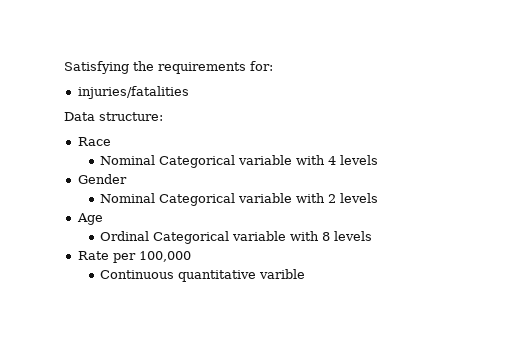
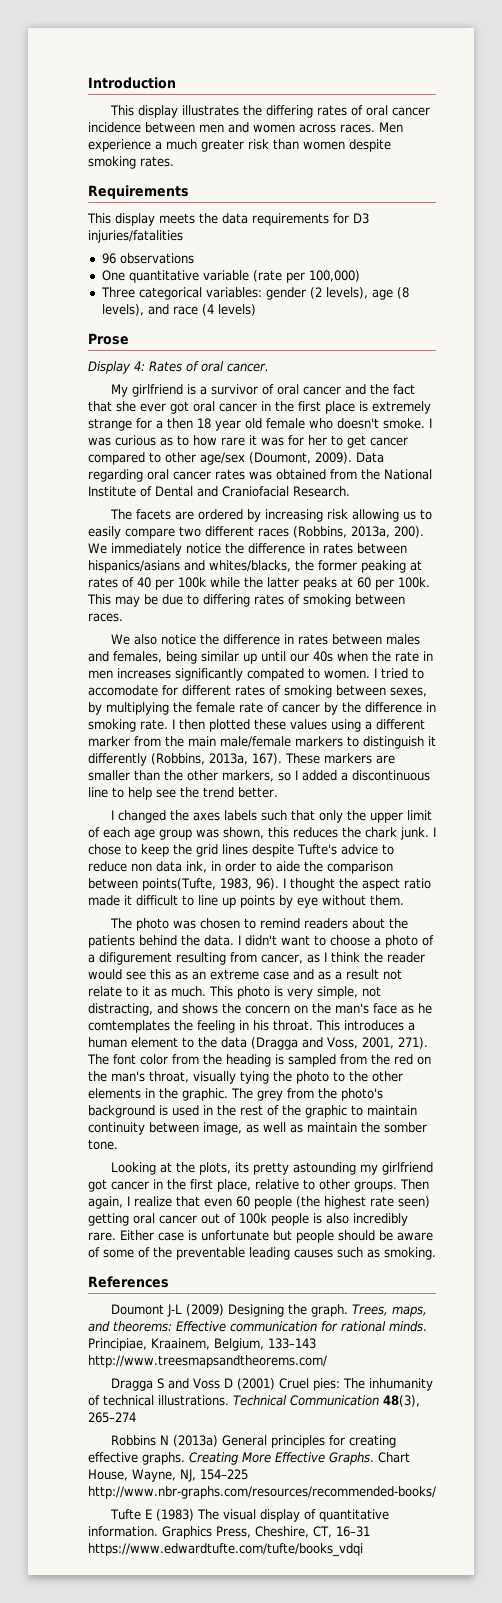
[64,61,273,74] [77,86,189,99] [64,112,163,121] [77,137,111,146] [100,155,379,168] [77,174,127,184] [100,193,379,206] [76,213,103,225] [100,231,373,244] [77,251,191,263] [100,269,306,282] Satisfying the requirements for: // injuries/fatalities // Data structure: // Race // Nominal Categorical variable with 4 levels // Gender // Nominal Categorical variable with 2 levels // Age // Ordinal Categorical variable with 8 levels // Rate per 100,000 // Continuous quantitative varible -> [88,77,176,89] [109,105,430,118] [88,122,403,133] [88,139,391,152] [88,156,174,169] [88,185,189,199] [87,213,369,226] [88,230,183,243] [101,253,194,264] [101,270,360,283] [100,287,409,300] [101,304,256,316] [88,333,129,345] [88,361,269,374] [110,384,415,397] [88,401,431,414] [88,418,432,431] [88,435,408,448] [88,452,384,465] [88,469,432,482] [88,486,350,497] [109,509,432,522] [88,526,424,539] [88,543,407,556] [88,560,422,573] [88,577,430,590] [87,594,405,607] [88,613,123,622] [110,634,420,645] [88,651,433,664] [88,668,424,681] [88,685,427,698] [88,702,436,715] [88,719,425,732] [88,736,436,749] [88,753,395,766] [88,770,430,782] [88,787,278,800] [110,810,432,823] [88,827,436,840] [88,844,394,857] [88,861,393,874] [88,878,431,891] [88,895,404,908] [109,918,408,931] [88,935,434,948] [88,952,425,965] [88,969,402,980] [88,986,381,999] [88,1003,432,1016] [88,1020,415,1033] [88,1037,428,1050] [87,1054,431,1067] [88,1071,403,1084] [88,1088,383,1101] [88,1105,417,1118] [88,1122,427,1135] [88,1139,118,1150] [110,1162,433,1175] [88,1179,429,1192] [88,1196,430,1209] [88,1213,408,1226] [88,1230,433,1243] [88,1247,436,1260] [88,1276,169,1288] [110,1304,427,1317] [88,1321,427,1332] [88,1338,316,1351] [88,1355,327,1368] [110,1378,433,1391] [88,1395,420,1407] [88,1412,136,1423] [110,1435,396,1448] [88,1452,410,1465] [88,1469,248,1482] [88,1486,436,1499] [109,1509,389,1522] [88,1526,370,1539] [88,1543,363,1557] Introduction // This display illustrates the differing rates of oral cancer incidence between men and women across races. Men experience a much greater risk than women despite smoking rates. // Requirements // This display meets the data requirements for D3 injuries/fatalities // 96 observations // One quantitative variable (rate per 100,000) // Three categorical variables: gender (2 levels), age (8 levels), and race (4 levels) // Prose // Display 4: Rates of oral cancer. // My girlfriend is a survivor of oral cancer and the fact that she ever got oral cancer in the first place is extremely strange for a then 18 year old female who doesn't smoke. I was curious as to how rare it was for her to get cancer compared to other age/sex (Doumont, 2009). Data regarding oral cancer rates was obtained from the National Institute of Dental and Craniofacial Research. // The facets are ordered by increasing risk allowing us to easily compare two different races (Robbins, 2013a, 200). We immediately notice the difference in rates between hispanics/asians and whites/blacks, the former peaking at rates of 40 per 100k while the latter peaks at 60 per 100k. This may be due to differing rates of smoking between races. // We also notice the difference in rates between males and females, being similar up until our 40s when the rate in men increases significantly compated to women. I tried to accomodate for different rates of smoking between sexes, by multiplying the female rate of cancer by the difference in smoking rate. I then plotted these values using a different marker from the main male/female markers to distinguish it differently (Robbins, 2013a, 167). These markers are smaller than the other markers, so I added a discontinuous line to help see the trend better. // I changed the axes labels such that only the upper limit of each age group was shown, this reduces the chark junk. I chose to keep the grid lines despite Tufte's advice to reduce non data ink, in order to aide the comparison between points(Tufte, 1983, 96). I thought the aspect ratio made it difficult to line up points by eye without them. // The photo was chosen to remind readers about the patients behind the data. I didn't want to choose a photo of a difigurement resulting from cancer, as I think the reader would see this as an extreme case and as a result not relate to it as much. This photo is very simple, not distracting, and shows the concern on the man's face as he comtemplates the feeling in his throat. This introduces a human element to the data (Dragga and Voss, 2001, 271). The font color from the heading is sampled from the red on the man's throat, visually tying the photo to the other elements in the graphic. The grey from the photo's background is used in the rest of the graphic to maintain continuity between image, as well as maintain the somber tone. // Looking at the plots, its pretty astounding my girlfriend got cancer in the first place, relative to other groups. Then again, I realize that even 60 people (the highest rate seen) getting oral cancer out of 100k people is also incredibly rare. Either case is unfortunate but people should be aware of some of the preventable leading causes such as smoking. // References // Doumont J-L (2009) Designing the graph. Trees, maps, and theorems: Effective communication for rational minds. Principiae, Kraainem, Belgium, 133–143 http://www.treesmapsandtheorems.com/ // Dragga S and Voss D (2001) Cruel pies: The inhumanity of technical illustrations. Technical Communication 48(3), 265–274 // Robbins N (2013a) General principles for creating effective graphs. Creating More Effective Graphs. Chart House, Wayne, NJ, 154–225 http://www.nbr-graphs.com/resources/recommended-books/ // Tufte E (1983) The visual display of quantitative information. Graphics Press, Cheshire, CT, 16–31 https://www.edwardtufte.com/tufte/books_vdqi

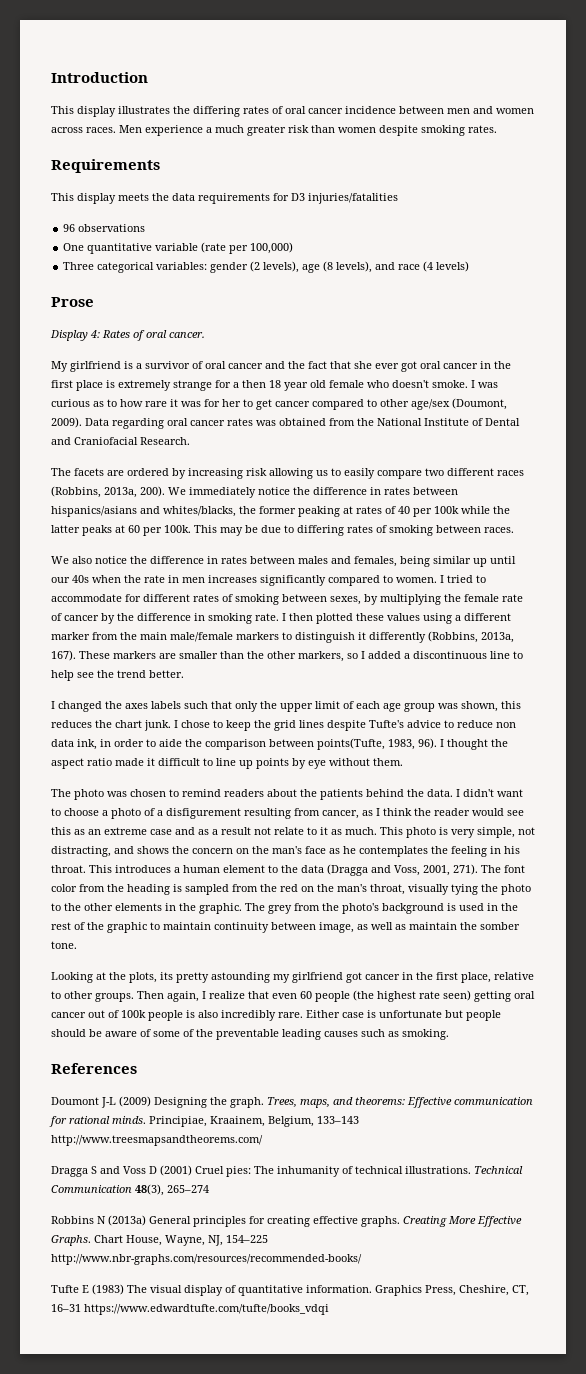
[247,668,304,681] compated -> [328,575,380,586] compared
[88,685,158,696] accomodate -> [51,594,122,602] accommodate
[365,827,397,838] chark -> [115,720,142,728] chart
[99,952,172,965] difigurement -> [166,808,241,819] disfigurement
[88,1020,170,1033] comtemplates -> [359,846,428,857] contemplates

